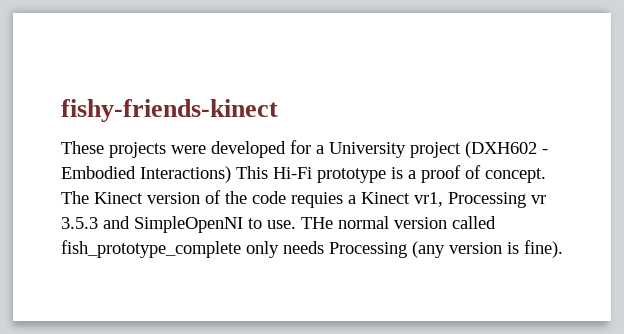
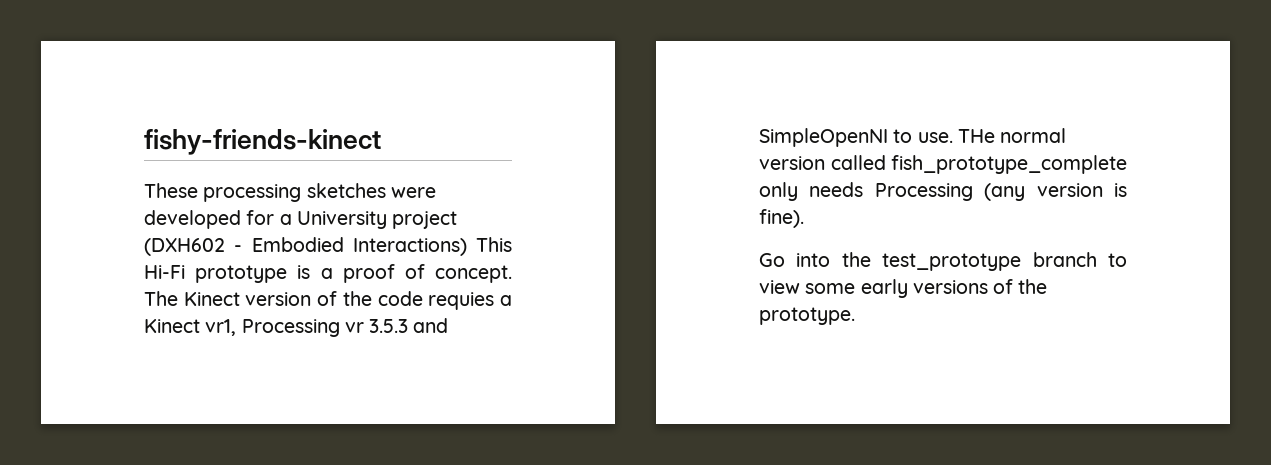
[109,142,166,158] projects -> [203,183,386,202] processing sketches
(563, 249) none -> [759,252,1127,271] [759,279,1048,298] [759,307,855,325] // Go into the test_prototype branch to view some early versions of the prototype.

